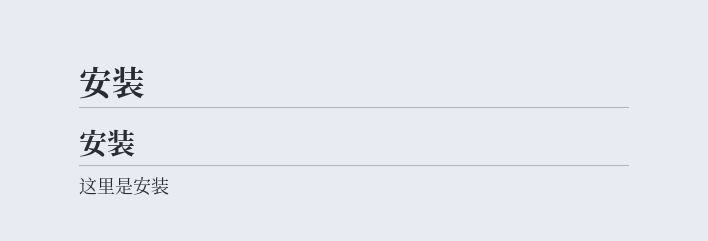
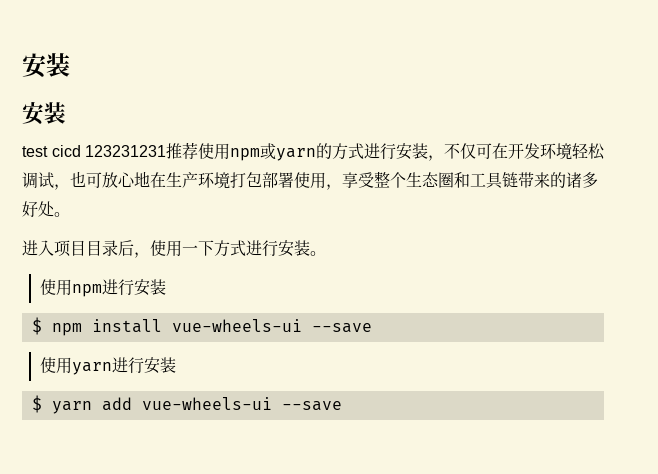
[79,176,169,196] 这里是安装 -> [22,142,605,161] [22,171,598,190] [22,201,70,217] [22,240,326,258] [40,279,167,297] [31,317,372,336] [40,357,177,375] [31,395,342,414] test cicd 123231231推荐使用npm或yarn的方式进行安装，不仅可在开发环境轻松调试，也可放心地在生产环境打包部署使用，享受整个生态圈和工具链带来的诸多好处。 // 进入项目目录后，使用一下方式进行安装。 // 使用npm进行安装 // $ npm install vue-wheels-ui --save // 使用yarn进行安装 // $ yarn add vue-wheels-ui --save

